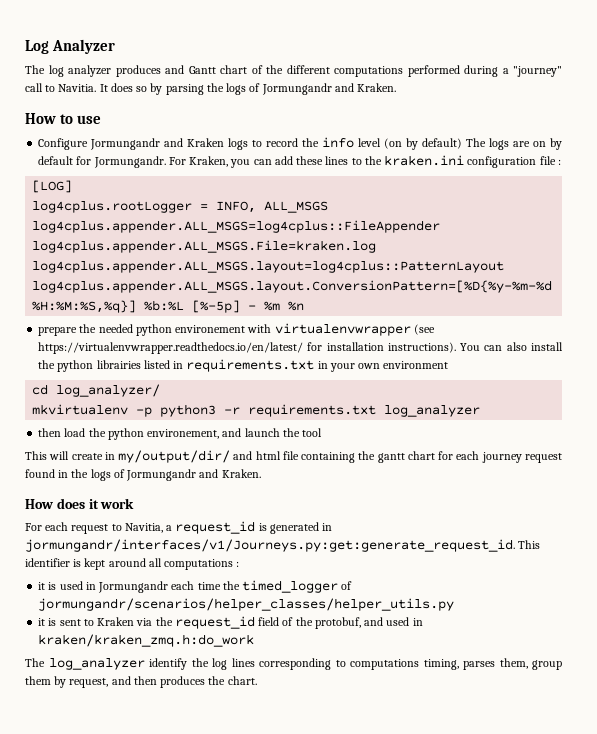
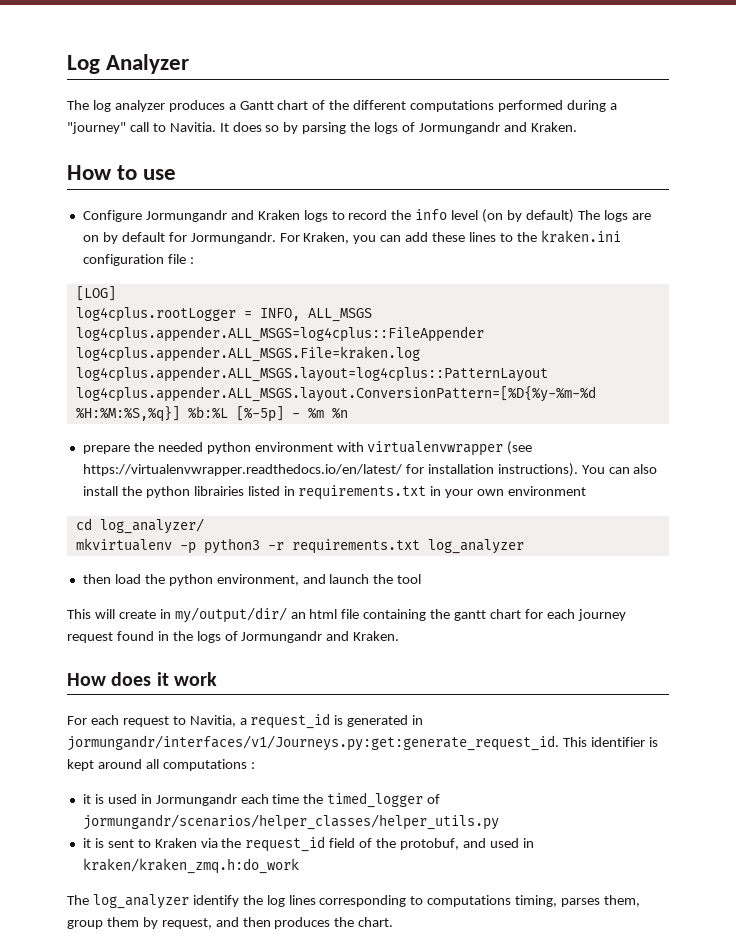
[165,65,184,74] and -> [228,103,236,110] a
[175,325,246,333] environement -> [254,442,333,452] environment
[147,429,220,439] environement, -> [216,574,299,586] environment,
[233,451,253,460] and -> [290,612,306,619] an

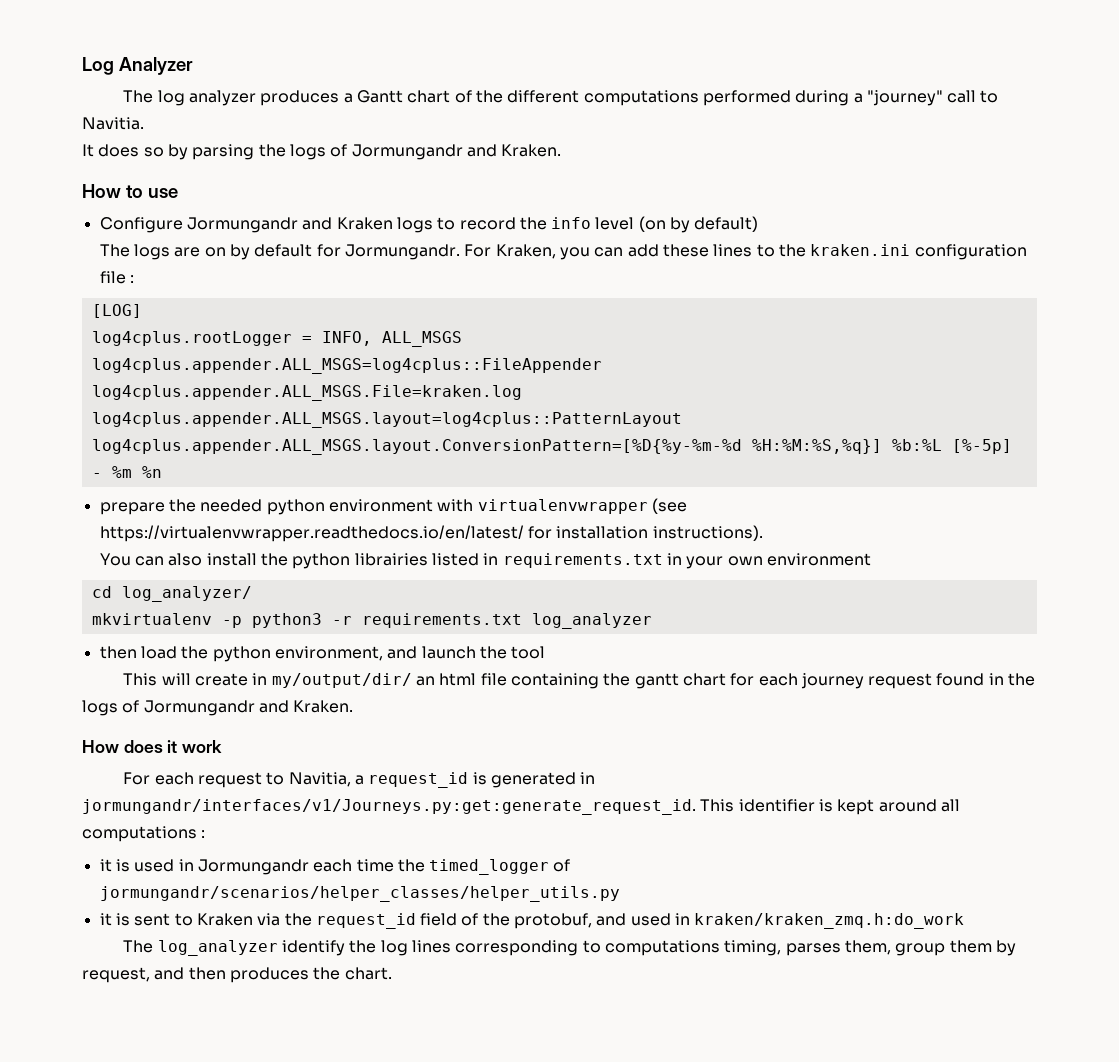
(216, 127) none -> (144, 123) //
(574, 216) none -> (759, 224) //
(578, 470) none -> (763, 533) //

